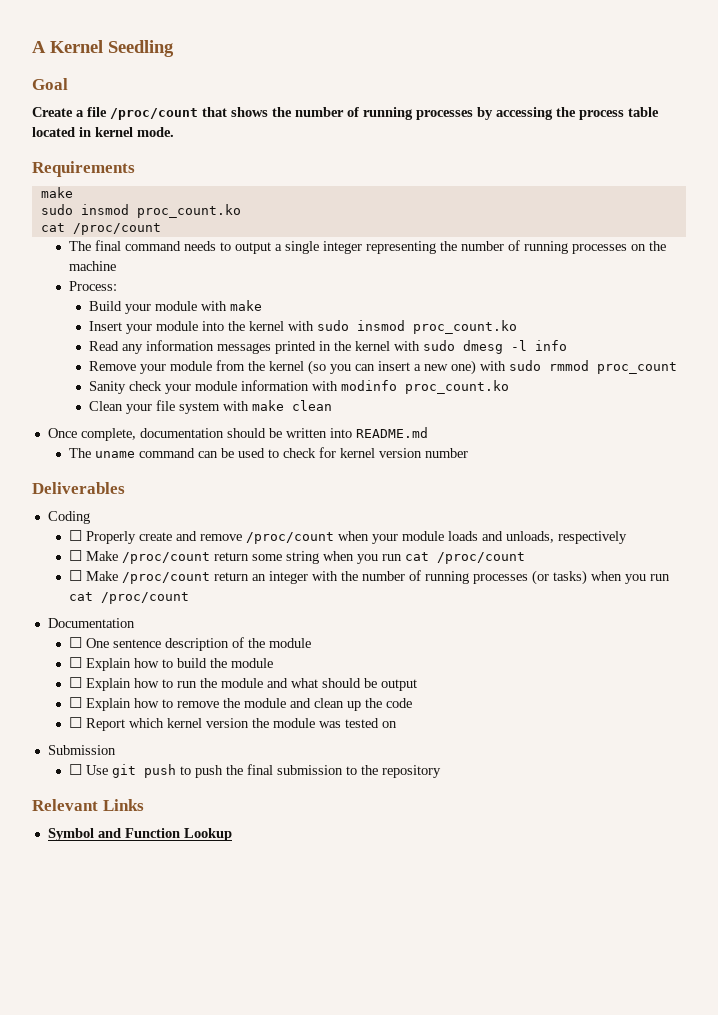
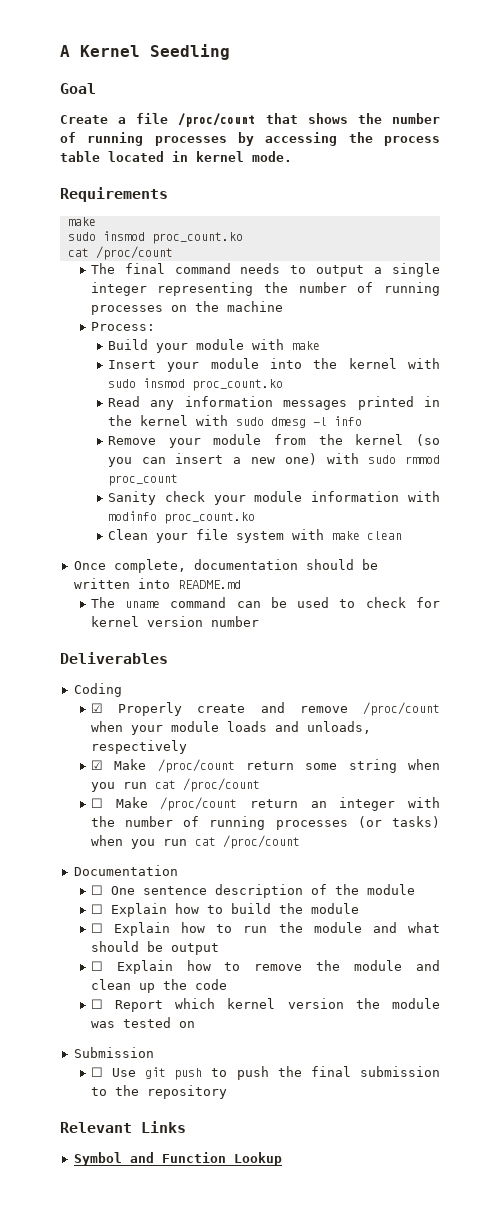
[68,530,82,541] ☐ -> [90,703,103,713] ☑
[68,550,82,561] ☐ -> [90,760,103,770] ☑

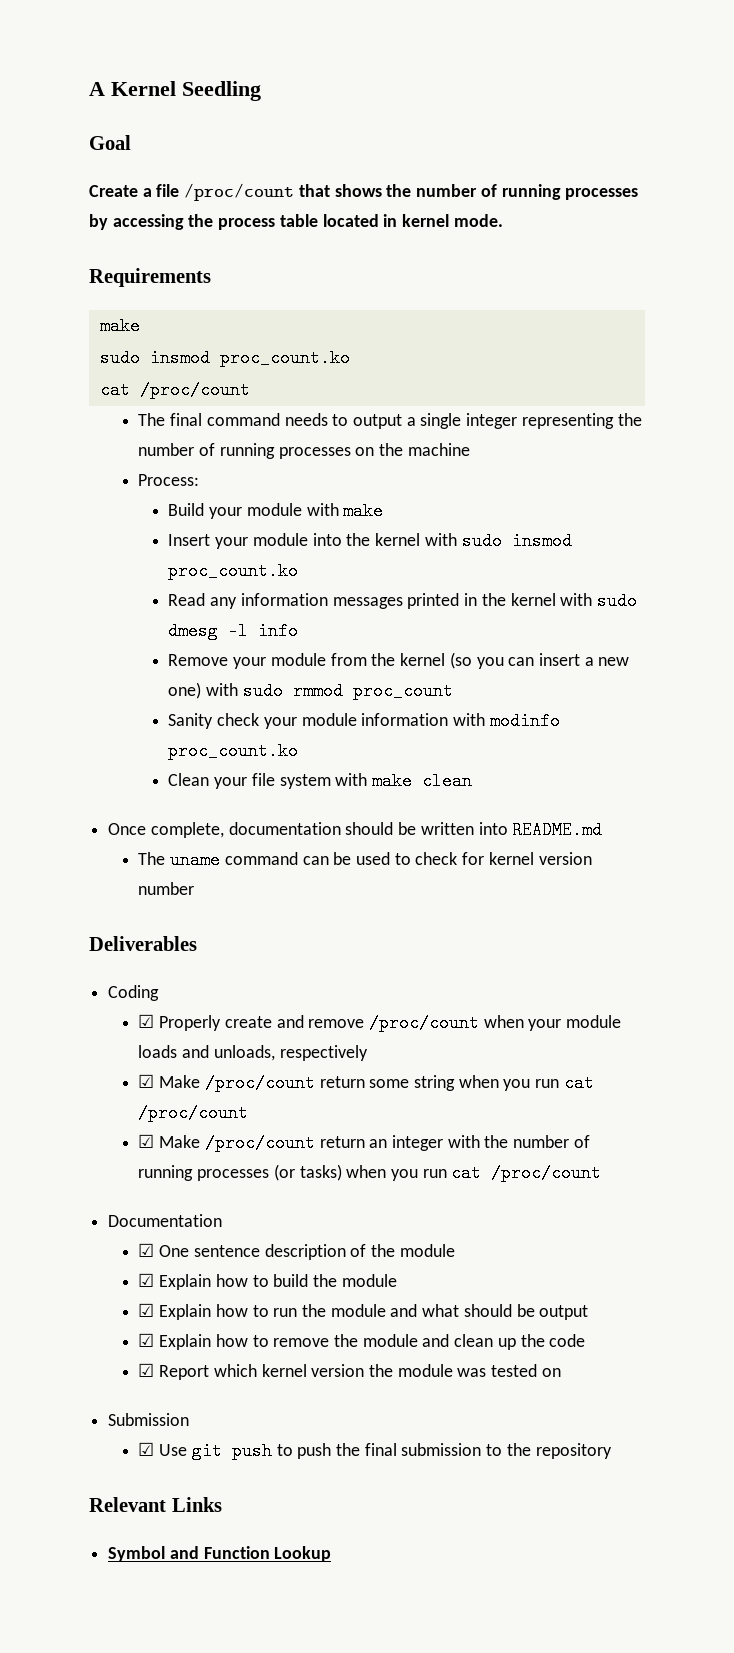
[90,798,103,808] ☐ -> [138,1134,155,1148] ☑
[90,885,103,895] ☐ -> [138,1243,155,1257] ☑
[90,904,103,914] ☐ -> [138,1273,155,1287] ☑
[90,923,103,933] ☐ -> [138,1303,155,1317] ☑
[90,961,103,971] ☐ -> [138,1333,155,1347] ☑
[90,999,103,1009] ☐ -> [138,1363,155,1377] ☑
[90,1067,103,1077] ☐ -> [138,1442,155,1456] ☑

